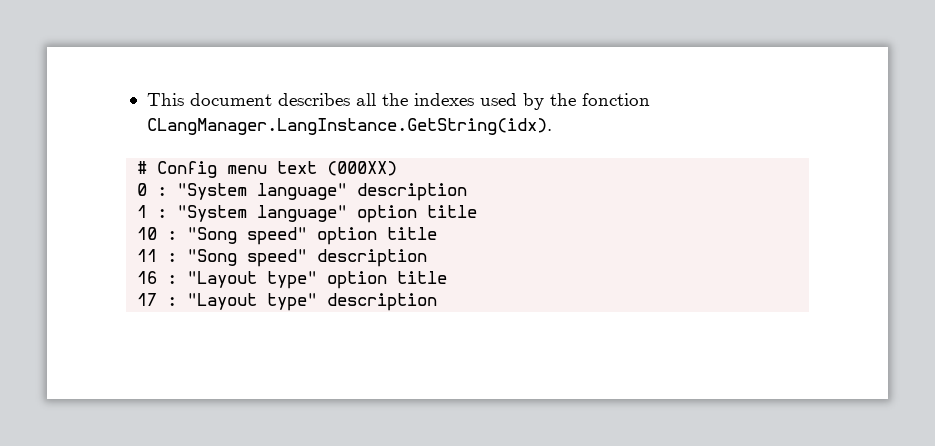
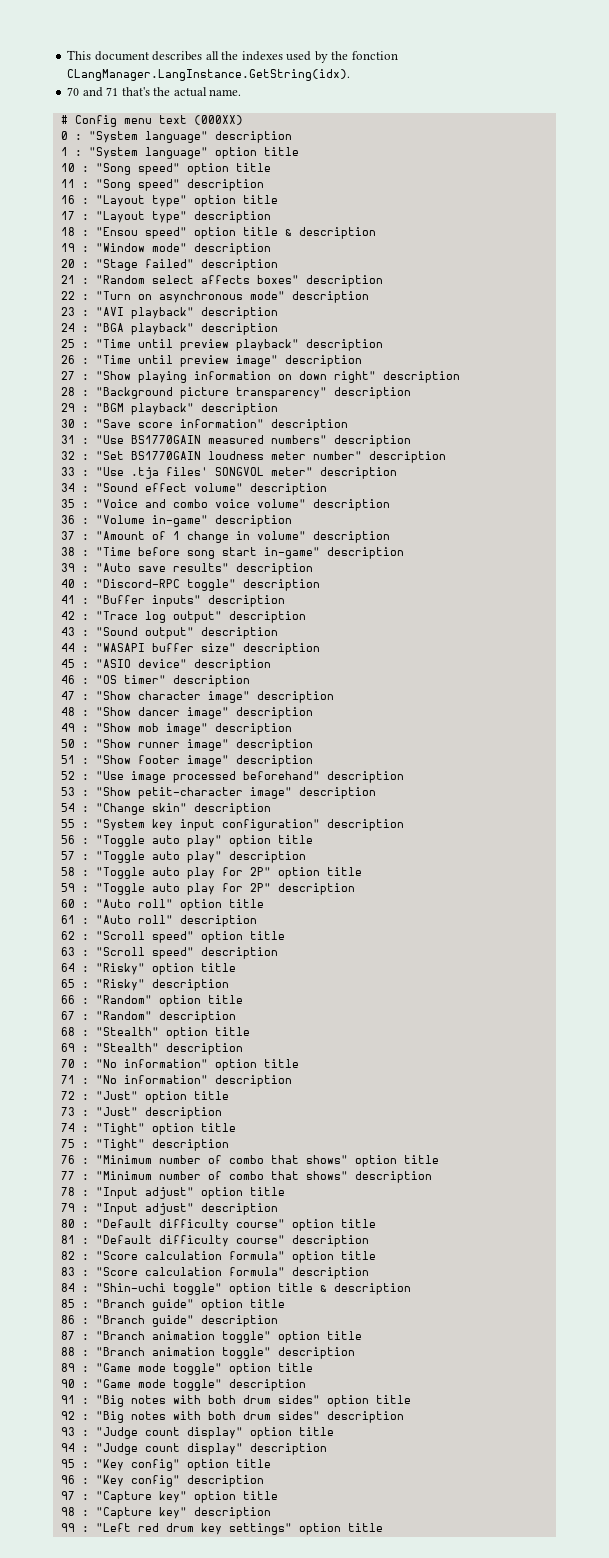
(552, 126) none -> [67,87,242,97] // 70 and 71 that's the actual name.
(438, 302) none -> [60,227,376,239] [60,243,271,255] [60,259,278,271] [60,275,383,287] [60,291,369,303] [60,307,278,319] [60,323,278,335] [60,339,383,351] [60,355,362,367] [60,371,460,383] [60,387,411,399] [60,403,278,415] [60,419,348,431] [60,435,411,447] [60,451,446,463] [60,467,397,479] [60,483,327,495] [60,499,390,511] [60,515,292,527] [60,531,390,543] [60,547,404,559] [60,563,313,575] [60,579,320,591] [60,595,285,607] [60,611,306,623] [60,627,278,639] [60,643,320,655] [60,659,271,671] [60,675,250,687] [60,691,334,703] [60,707,313,719] [60,723,292,735] [60,739,313,751] [60,755,313,767] [60,771,404,783] [60,787,376,799] [60,803,271,815] [60,819,404,831] [60,835,313,847] [60,851,306,863] [60,867,362,879] [60,883,355,895] [60,899,264,911] [60,915,257,927] [60,931,285,943] [60,947,278,959] [60,963,236,975] [60,979,229,991] [60,995,243,1007] [60,1011,236,1023] [60,1027,250,1039] [60,1043,243,1055] [60,1059,299,1071] [60,1075,292,1087] [60,1091,229,1103] [60,1107,222,1119] [60,1123,236,1135] [60,1139,229,1151] [60,1155,439,1167] [60,1171,432,1183] [60,1187,285,1199] [60,1203,278,1215] [60,1219,376,1231] [60,1235,369,1247] [60,1251,376,1263] [60,1267,369,1279] [60,1283,411,1295] [60,1299,285,1311] [60,1315,278,1327] [60,1331,362,1343] [60,1347,355,1359] [60,1363,313,1375] [60,1379,306,1391] [60,1395,411,1407] [60,1411,404,1423] [60,1427,334,1439] [60,1443,327,1455] [60,1459,271,1471] [60,1475,264,1487] [60,1491,278,1503] [60,1507,271,1519] [60,1523,383,1535] // 18 : "Ensou speed" option title & description // 19 : "Window mode" description // 20 : "Stage failed" description // 21 : "Random select affects boxes" description // 22 : "Turn on asynchronous mode" description // 23 : "AVI playback" description // 24 : "BGA playback" description // 25 : "Time until preview playback" description // 26 : "Time until preview image" description // 27 : "Show playing information on down right" description // 28 : "Background picture transparency" description // 29 : "BGM playback" description // 30 : "Save score information" description // 31 : "Use BS1770GAIN measured numbers" description // 32 : "Set BS1770GAIN loudness meter number" description // 33 : "Use .tja files' SONGVOL meter" description // 34 : "Sound effect volume" description // 35 : "Voice and combo voice volume" description // 36 : "Volume in-game" description // 37 : "Amount of 1 change in volume" description // 38 : "Time before song start in-game" description // 39 : "Auto save results" description // 40 : "Discord-RPC toggle" description // 41 : "Buffer inputs" description // 42 : "Trace log output" description // 43 : "Sound output" description // 44 : "WASAPI buffer size" description // 45 : "ASIO device" description // 46 : "OS timer" description // 47 : "Show character image" description // 48 : "Show dancer image" description // 49 : "Show mob image" description // 50 : "Show runner image" description // 51 : "Show footer image" description // 52 : "Use image processed beforehand" description // 53 : "Show petit-character image" description // 54 : "Change skin" description // 55 : "System key input configuration" description // 56 : "Toggle auto play" option title // 57 : "Toggle auto play" description // 58 : "Toggle auto play for 2P" option title // 59 : "Toggle auto play for 2P" description // 60 : "Auto roll" option title // 61 : "Auto roll" description // 62 : "Scroll speed" option title // 63 : "Scroll speed" description // 64 : "Risky" option title // 65 : "Risky" description // 66 : "Random" option title // 67 : "Random" description // 68 : "Stealth" option title // 69 : "Stealth" description // 70 : "No information" option title // 71 : "No information" description // 72 : "Just" option title // 73 : "Just" description // 74 : "Tight" option title // 75 : "Tight" description // 76 : "Minimum number of combo that shows" option title // 77 : "Minimum number of combo that shows" description // 78 : "Input adjust" option title // 79 : "Input adjust" description // 80 : "Default difficulty course" option title // 81 : "Default difficulty course" description // 82 : "Score calculation formula" option title // 83 : "Score calculation formula" description // 84 : "Shin-uchi toggle" option title & description // 85 : "Branch guide" option title // 86 : "Branch guide" description // 87 : "Branch animation toggle" option title // 88 : "Branch animation toggle" description // 89 : "Game mode toggle" option title // 90 : "Game mode toggle" description // 91 : "Big notes with both drum sides" option title // 92 : "Big notes with both drum sides" description // 93 : "Judge count display" option title // 94 : "Judge count display" description // 95 : "Key config" option title // 96 : "Key config" description // 97 : "Capture key" option title // 98 : "Capture key" description // 99 : "Left red drum key settings" option title

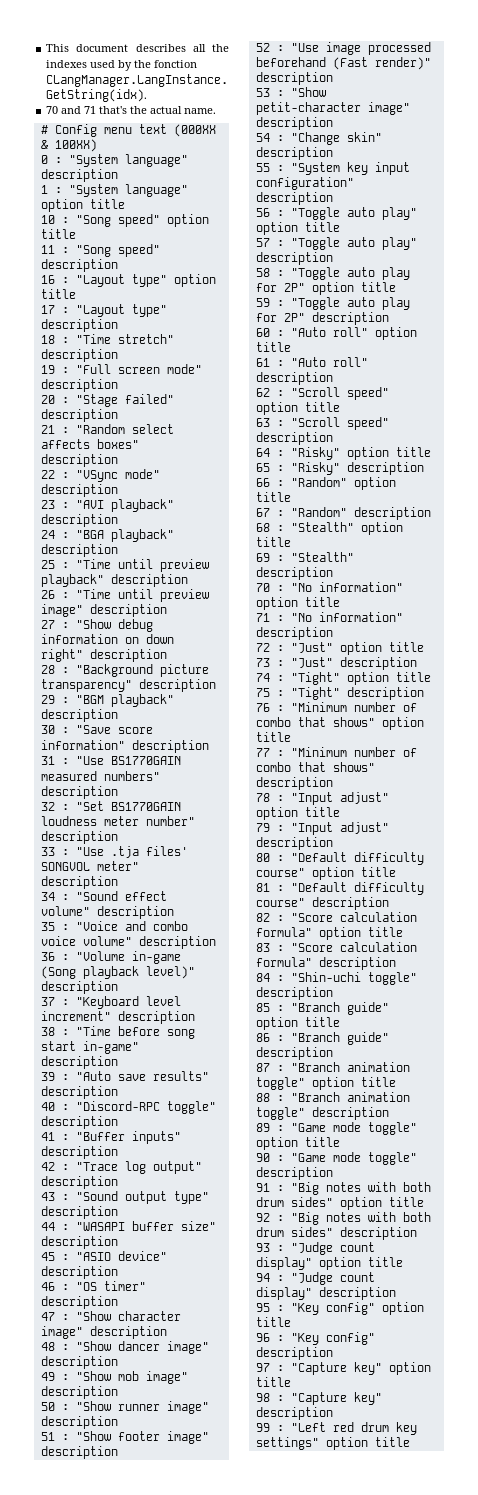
[193,115,243,125] (000XX) -> [173,124,216,137] [40,139,97,152] (000XX & 100XX)
[95,227,292,239] "Ensou speed" option title & -> [75,334,174,344] "Time stretch"
[95,243,145,252] "Window -> [75,364,160,374] "Full screen
[95,291,243,303] "Turn on asynchronous -> [75,470,118,482] "VSync
[137,371,187,383] playing -> [117,619,153,632] debug
[151,515,208,527] in-game" -> [131,951,181,964] [40,966,195,979] in-game (Song playback level)"
[95,531,306,543] "Amount of 1 change in volume" -> [75,996,181,1009] [40,1011,111,1021] "Keyboard level increment"
[144,627,194,639] output" -> [124,1191,209,1204] output type"
[242,771,320,780] beforehand" -> [255,57,431,70] beforehand (Fast render)"
[228,1283,327,1295] option title & -> (417, 978) none

